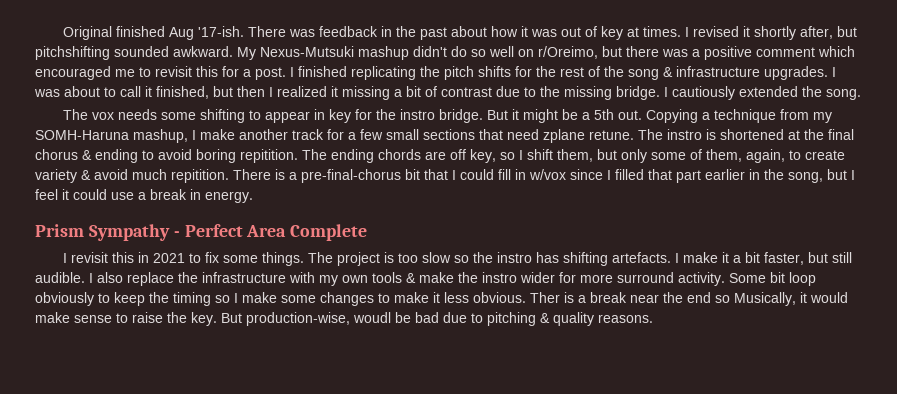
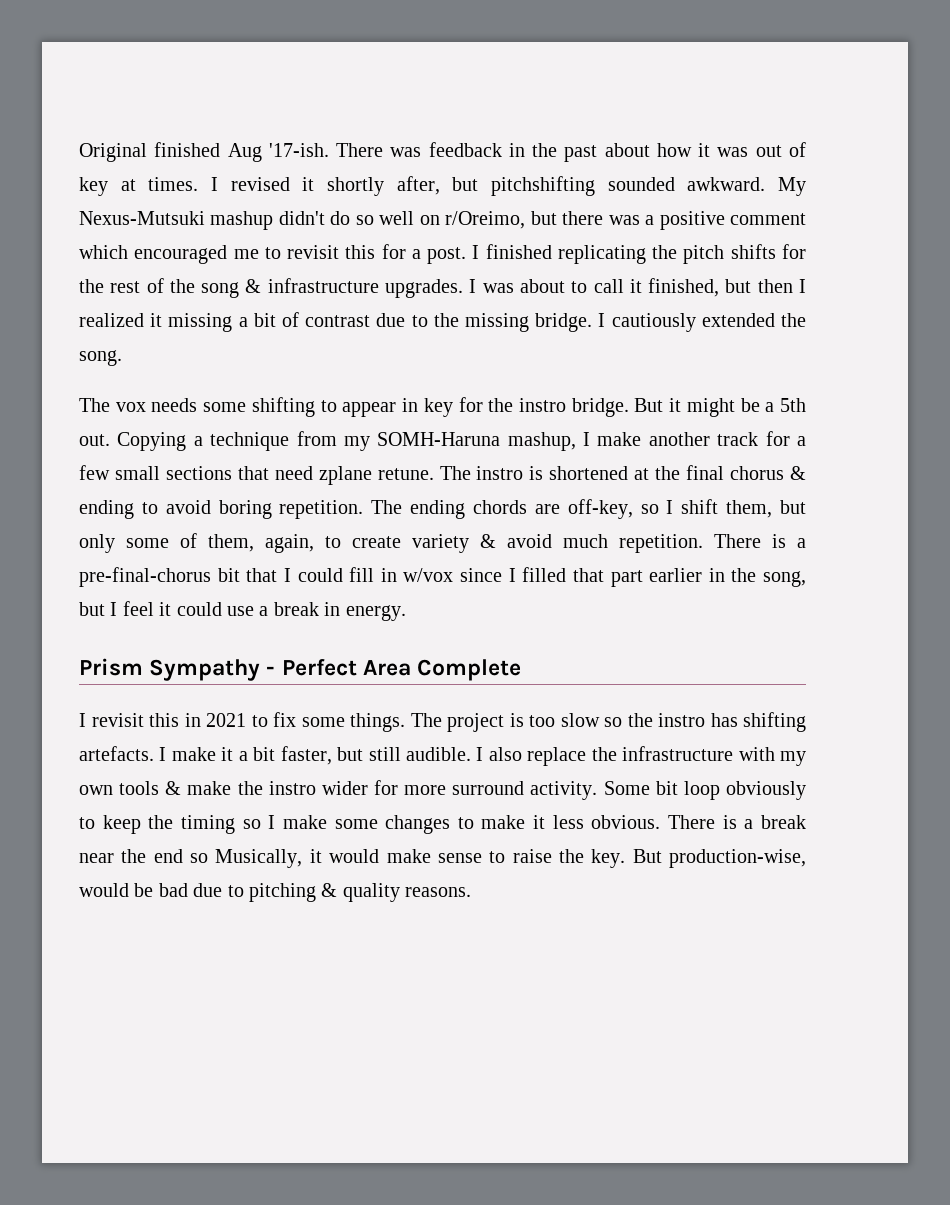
[240,149,298,163] repitition. -> [279,500,364,519] repetition.
[450,149,496,163] off key, -> [567,499,633,519] off-key,
[171,169,229,183] repitition. -> [619,534,703,553] repetition.
[530,292,560,303] Ther -> [668,815,716,829] There
[353,312,391,323] woudl -> [79,883,129,897] would

